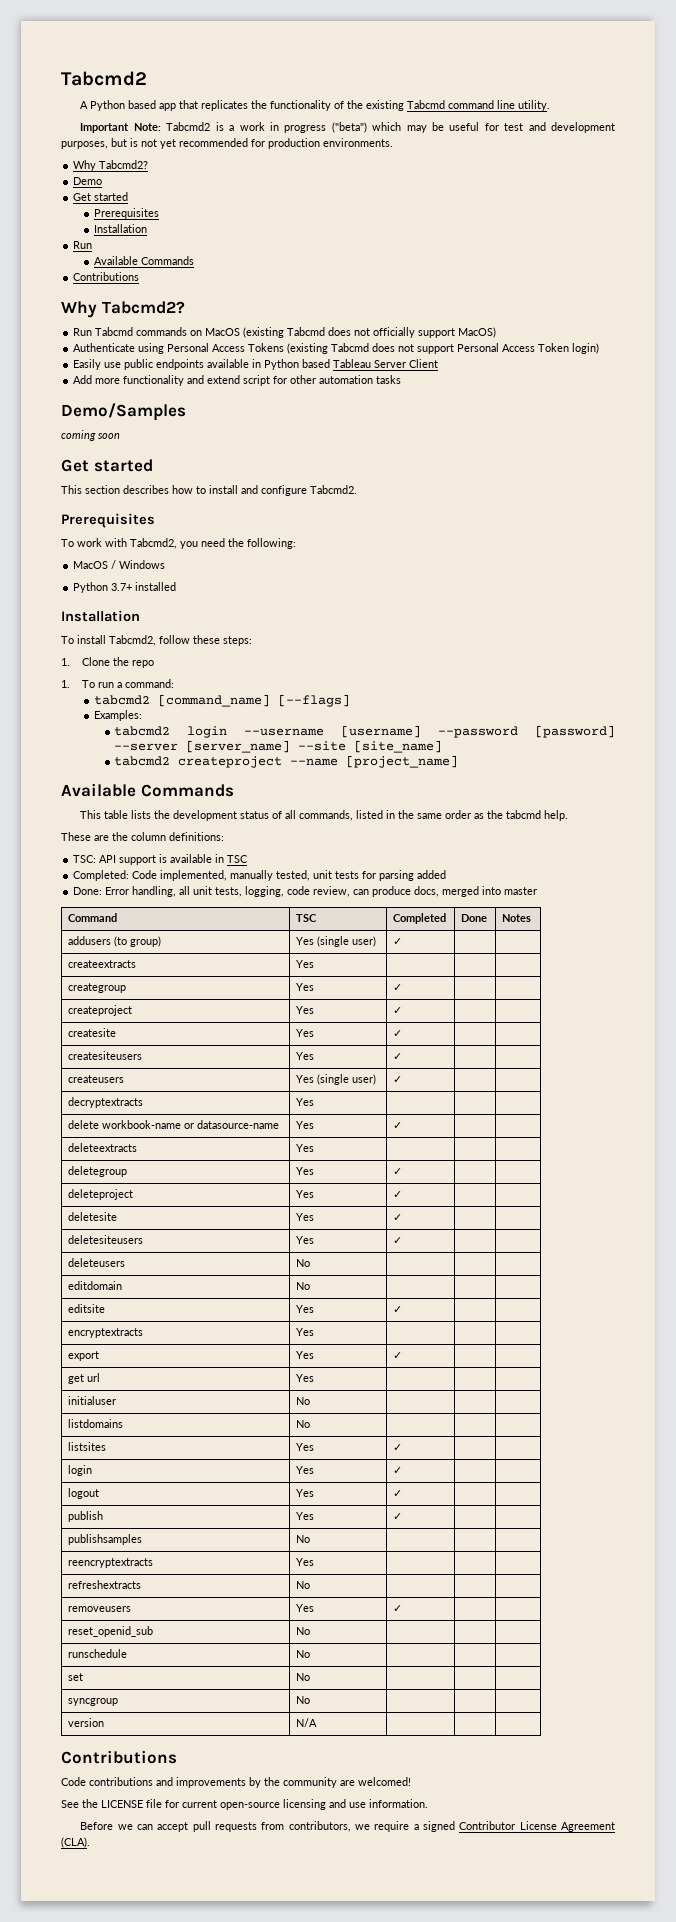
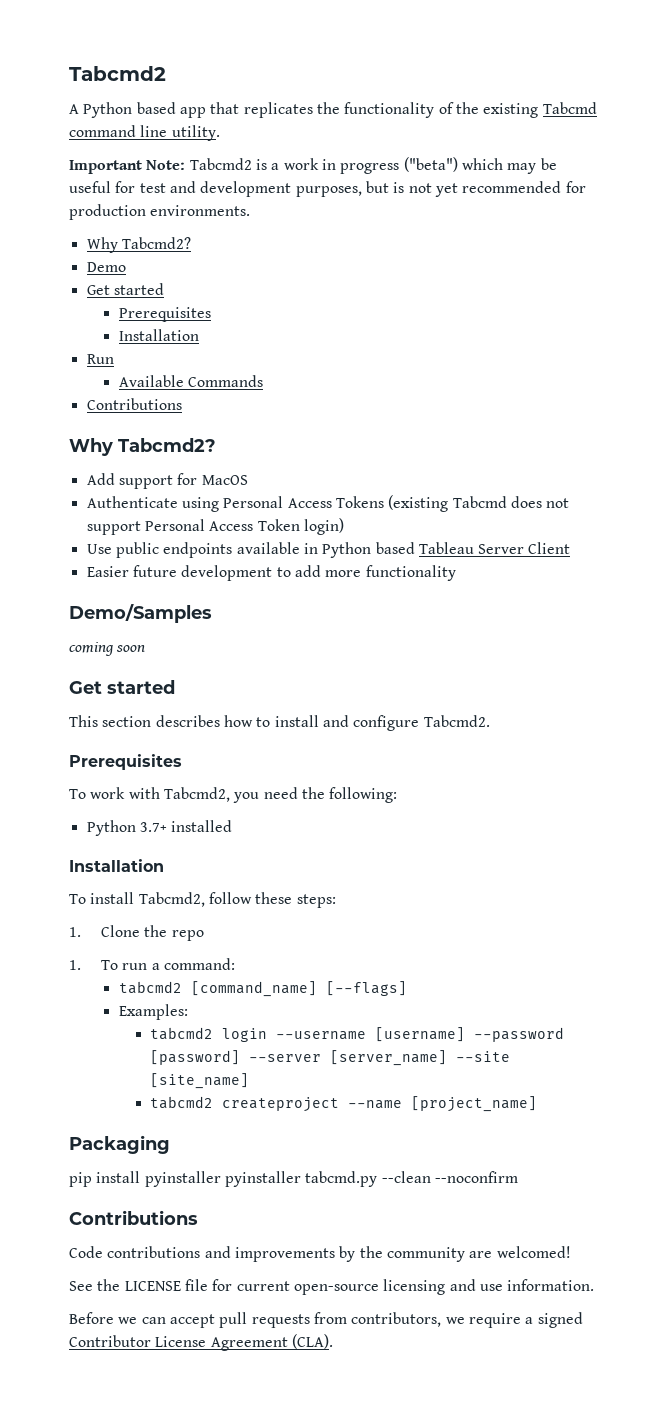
[73,327,497,338] Run Tabcmd commands on MacOS (existing Tabcmd does not officially support MacOS) -> [86,473,248,489] Add support for MacOS
[73,359,122,370] Easily use -> [86,544,112,554] Use
[73,375,402,386] Add more functionality and extend script for other automation tasks -> [86,565,456,581] Easier future development to add more functionality
[73,560,166,569] // MacOS / Windows -> (398, 795) none
[61,783,234,797] [80,810,569,821] [61,832,224,841] [73,854,249,865] [73,870,447,881] [73,886,538,897] [68,913,118,922] [296,914,318,922] [393,913,447,924] [461,914,488,922] [502,914,532,922] [68,936,162,947] [296,936,377,947] [393,938,403,945] [68,960,137,968] [296,960,315,968] [68,983,127,993] [296,983,315,991] [393,984,403,991] [68,1005,133,1016] [296,1006,315,1014] [393,1007,403,1014] [68,1028,117,1037] [296,1029,315,1037] [393,1030,403,1037] [68,1051,143,1060] [296,1052,315,1060] [393,1053,403,1060] [68,1075,125,1083] [296,1074,377,1085] [393,1076,403,1083] [68,1097,144,1108] [296,1098,315,1106] [68,1120,280,1129] [296,1121,315,1129] [393,1122,403,1129] [68,1143,138,1152] [296,1144,315,1152] [68,1166,128,1177] [296,1167,315,1175] [393,1168,403,1175] [68,1189,134,1200] [296,1190,315,1198] [393,1191,403,1198] [68,1212,118,1221] [296,1213,315,1221] [393,1214,403,1221] [68,1235,144,1244] [296,1236,315,1244] [393,1237,403,1244] [68,1258,126,1267] [296,1259,311,1267] [68,1281,123,1290] [296,1282,311,1290] [68,1304,106,1313] [296,1305,315,1313] [393,1306,403,1313] [68,1328,144,1338] [296,1328,315,1336] [68,1351,100,1361] [296,1351,315,1359] [393,1352,403,1359] [68,1373,101,1384] [296,1374,315,1382] [68,1396,117,1405] [296,1397,311,1405] [68,1419,124,1428] [296,1420,311,1428] [68,1442,107,1451] [296,1443,315,1451] [393,1444,403,1451] [68,1465,93,1476] [296,1466,315,1474] [393,1467,403,1474] [68,1488,100,1499] [296,1489,315,1497] [393,1490,403,1497] [68,1511,104,1522] [296,1512,315,1520] [393,1513,403,1520] [68,1534,143,1545] [296,1535,311,1543] [68,1558,154,1568] [296,1558,315,1566] [68,1580,142,1589] [296,1581,311,1589] [68,1606,132,1612] [296,1604,315,1612] [393,1605,403,1612] [68,1626,154,1637] [296,1627,311,1635] [68,1649,128,1658] [296,1650,311,1658] [68,1673,84,1681] [296,1673,311,1681] [68,1698,119,1706] [296,1696,311,1704] [68,1718,105,1727] [296,1718,318,1727] Available Commands // This table lists the development status of all commands, listed in the same order as the tabcmd help. // These are the column definitions: // TSC: API support is available in TSC // Completed: Code implemented, manually tested, unit tests for parsing added // Done: Error handling, all unit tests, logging, code review, can produce docs, merged into master // Command | TSC | Completed | Done | Notes // addusers (to group) | Yes (single user) | ✓ | | // createextracts | Yes | | | // creategroup | Yes | ✓ | | // createproject | Yes | ✓ | | // createsite | Yes | ✓ | | // createsiteusers | Yes | ✓ | | // createusers | Yes (single user) | ✓ | | // decryptextracts | Yes | | | // delete workbook-name or datasource-name | Yes | ✓ | | // deleteextracts | Yes | | | // deletegroup | Yes | ✓ | | // deleteproject | Yes | ✓ | | // deletesite | Yes | ✓ | | // deletesiteusers | Yes | ✓ | | // deleteusers | No | | | // editdomain | No | | | // editsite | Yes | ✓ | | // encryptextracts | Yes | | | // export | Yes | ✓ | | // get url | Yes | | | // initialuser | No | | | // listdomains | No | | | // listsites | Yes | ✓ | | // login | Yes | ✓ | | // logout | Yes | ✓ | | // publish | Yes | ✓ | | // publishsamples | No | | | // reencryptextracts | Yes | | | // refreshextracts | No | | | // removeusers | Yes | ✓ | | // reset_openid_sub | No | | | // runschedule | No | | | // set | No | | | // syncgroup | No | | | // version | N/A | | | -> [69,1135,170,1154] [69,1171,518,1187] Packaging // pip install pyinstaller pyinstaller tabcmd.py --clean --noconfirm

